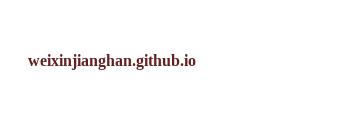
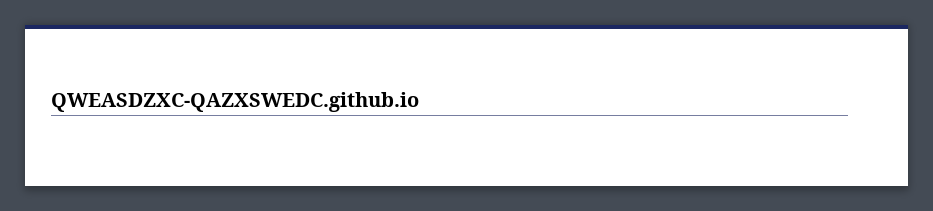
[28,54,196,70] weixinjianghan.github.io -> [51,92,419,112] QWEASDZXC-QAZXSWEDC.github.io

